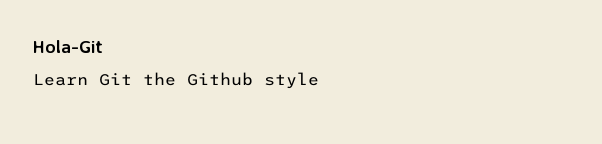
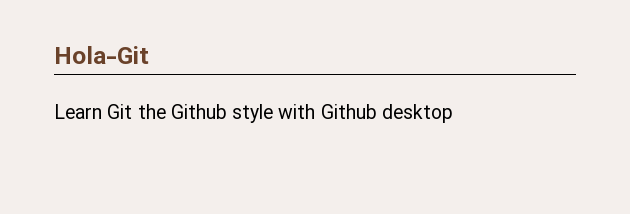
(319, 80) none -> [278,104,453,123] with Github desktop

